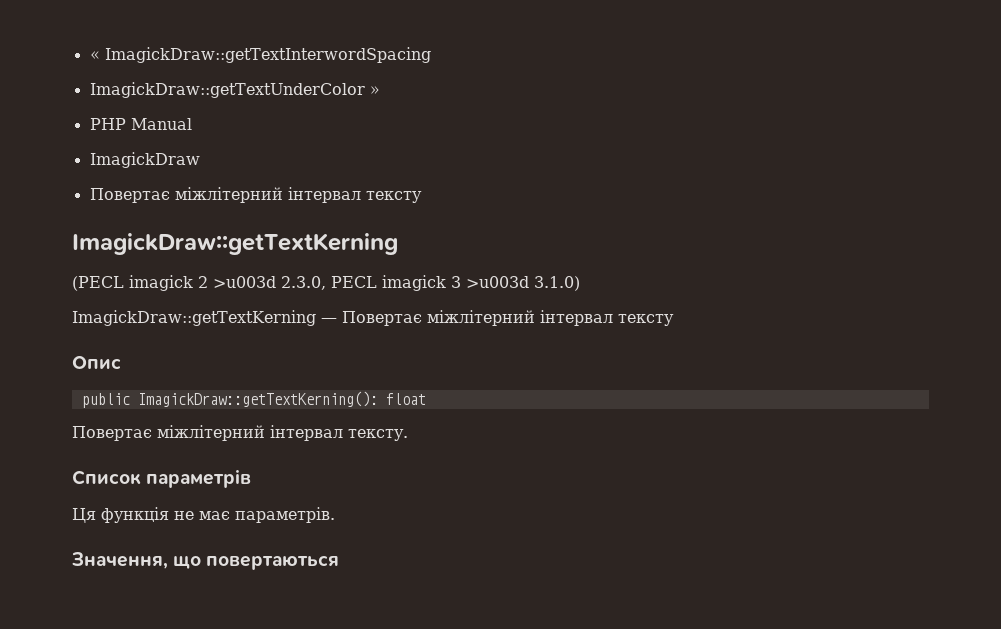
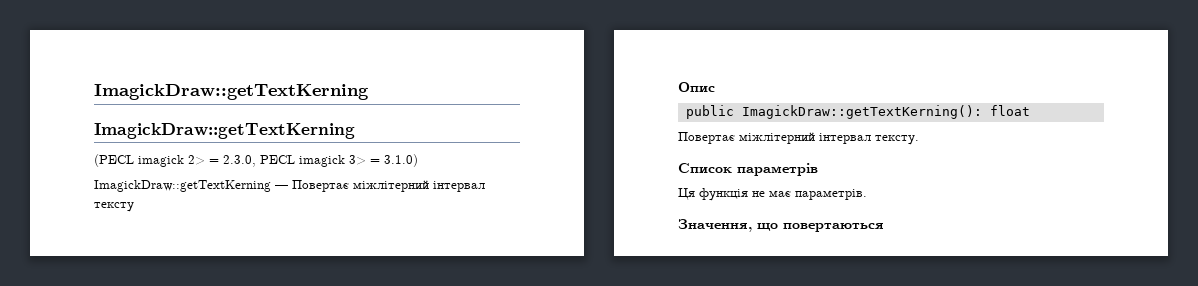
[89,47,431,63] [89,82,380,98] [89,118,192,130] [89,152,200,168] [89,187,422,203] « ImagickDraw::getTextInterwordSpacing // ImagickDraw::getTextUnderColor » // PHP Manual // ImagickDraw // Повертає міжлітерний інтервал тексту -> [94,84,369,100] ImagickDraw::getTextKerning
[198,276,276,288] 2 >u003d -> [188,155,219,165] 2> =
[451,276,529,288] 3 >u003d -> [349,155,380,165] 3> =

